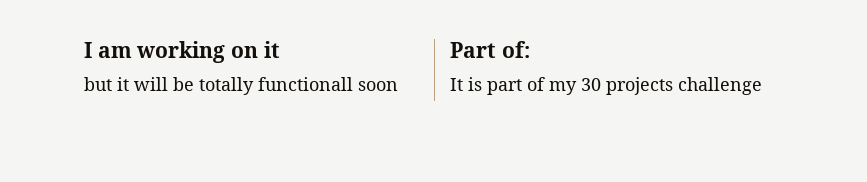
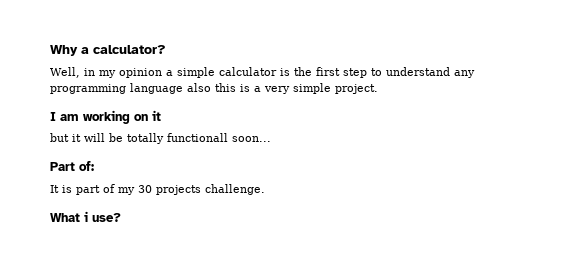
(84, 50) none -> [50,45,166,56] [50,67,475,78] [50,83,378,94] Why a calculator? // Well, in my opinion a simple calculator is the first step to understand any programming language also this is a very simple project. //
[358,81,398,91] soon -> [232,136,271,142] soon...
[678,77,762,95] challenge -> [205,184,265,195] [50,211,121,222] challenge. // What i use?

